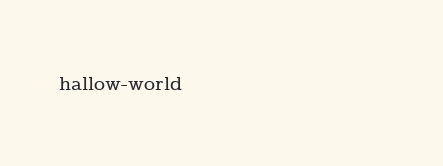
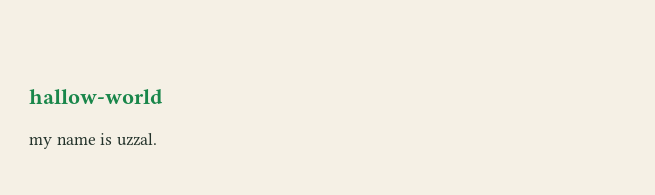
(182, 83) none -> [29,133,158,149] // my name is uzzal.

